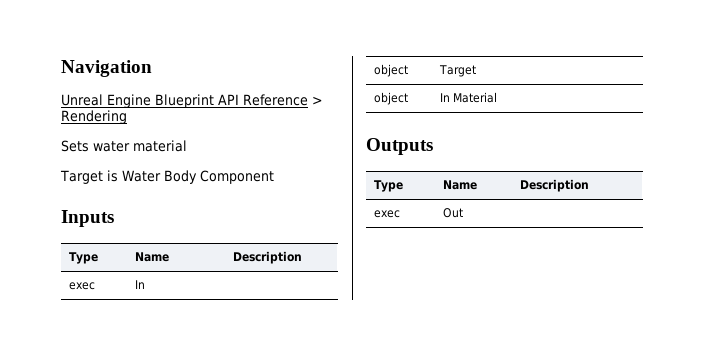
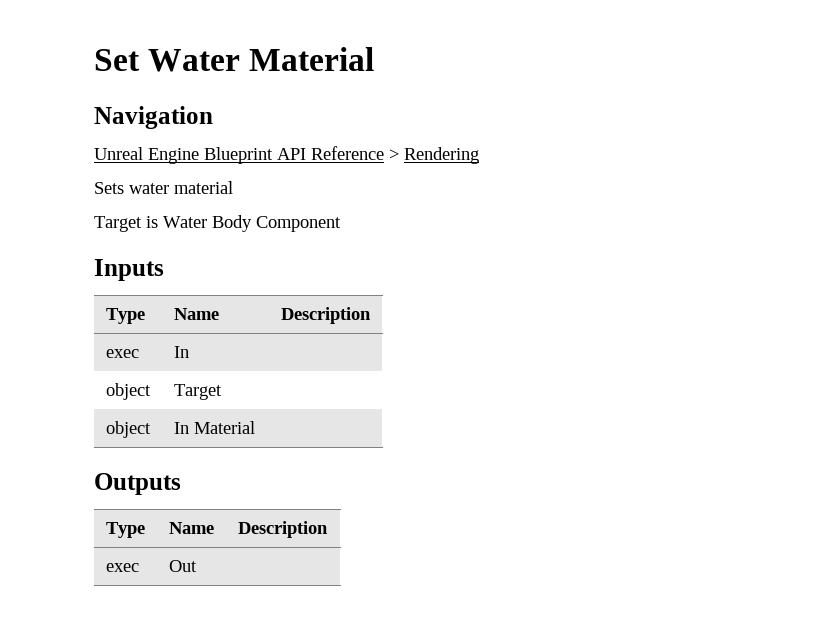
(61, 68) none -> [94,47,375,72] Set Water Material //

